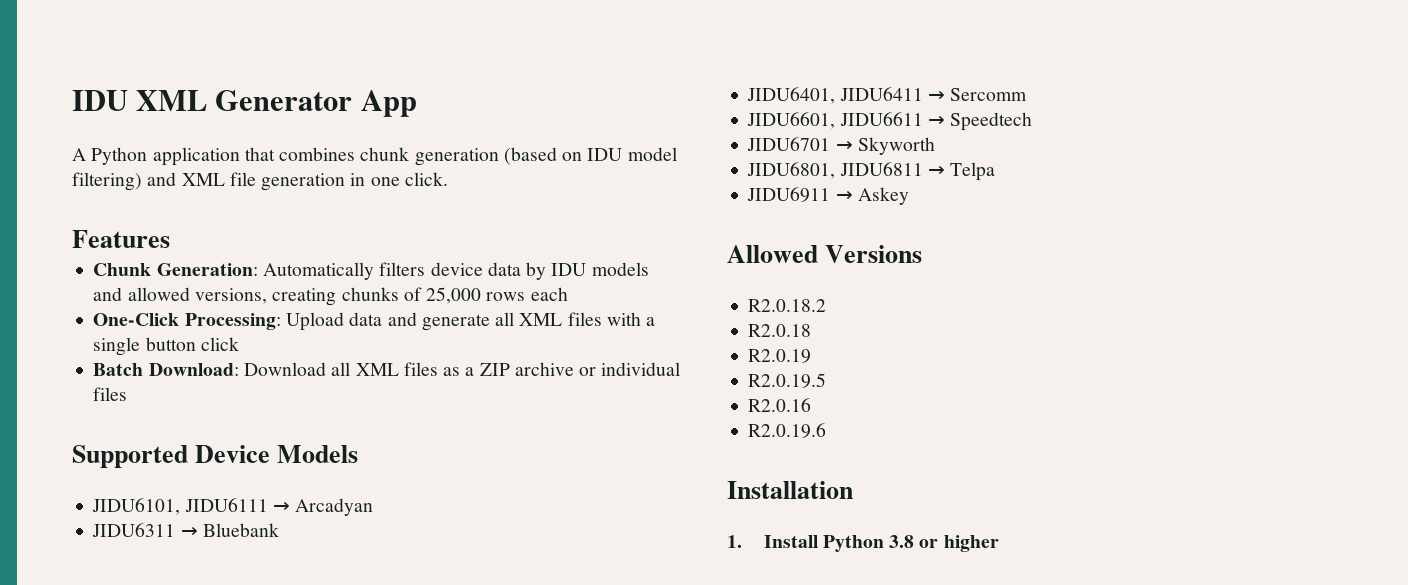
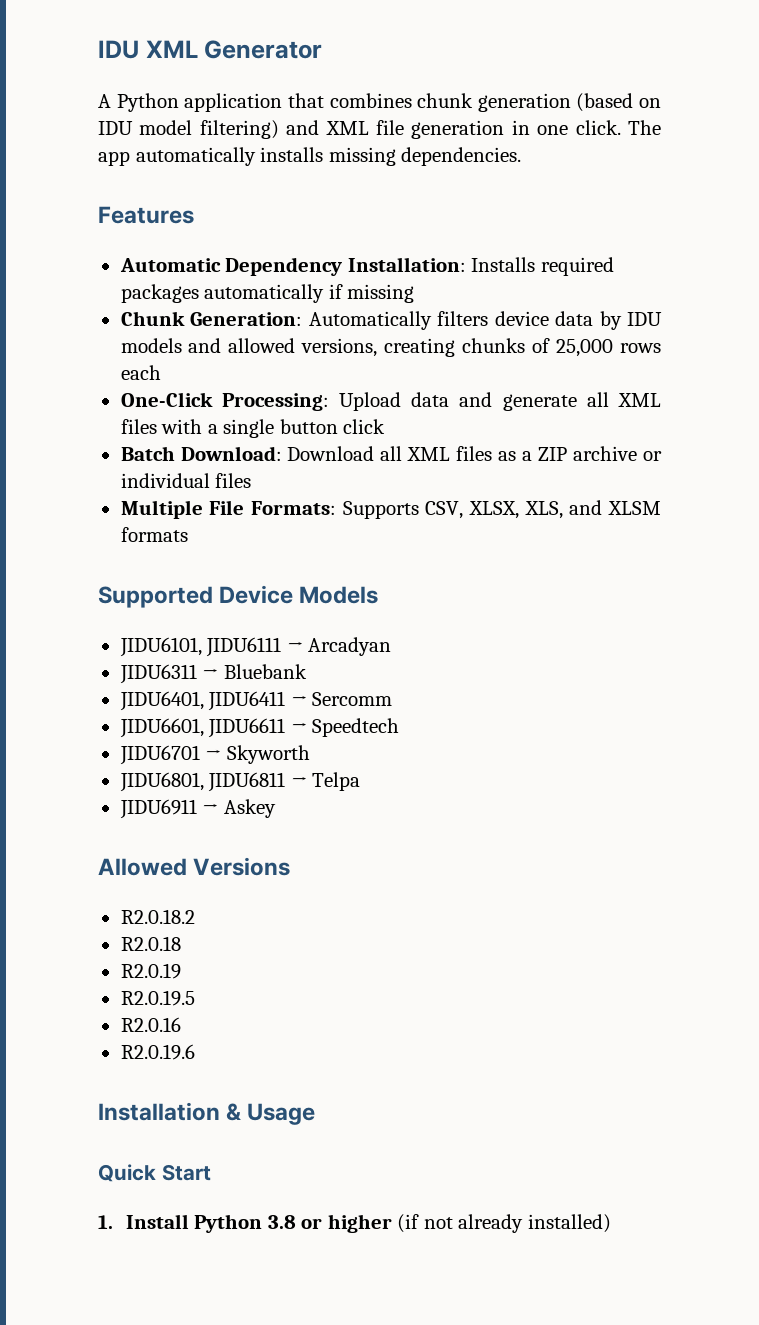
[360,90,417,117] App -> (323, 49) none
[72,230,170,248] // Features -> [627,120,661,135] [98,147,522,166] [98,206,194,224] [119,257,614,276] [120,284,415,303] The app automatically installs missing dependencies. // Features // Automatic Dependency Installation: Installs required packages automatically if missing
(128, 394) none -> [120,500,662,519] [120,527,188,542] // Multiple File Formats: Supports CSV, XLSX, XLS, and XLSM formats
(853, 490) none -> [226,1103,316,1125] [98,1164,211,1182] & Usage // Quick Start
(999, 543) none -> [397,1214,611,1233] (if not already installed)

